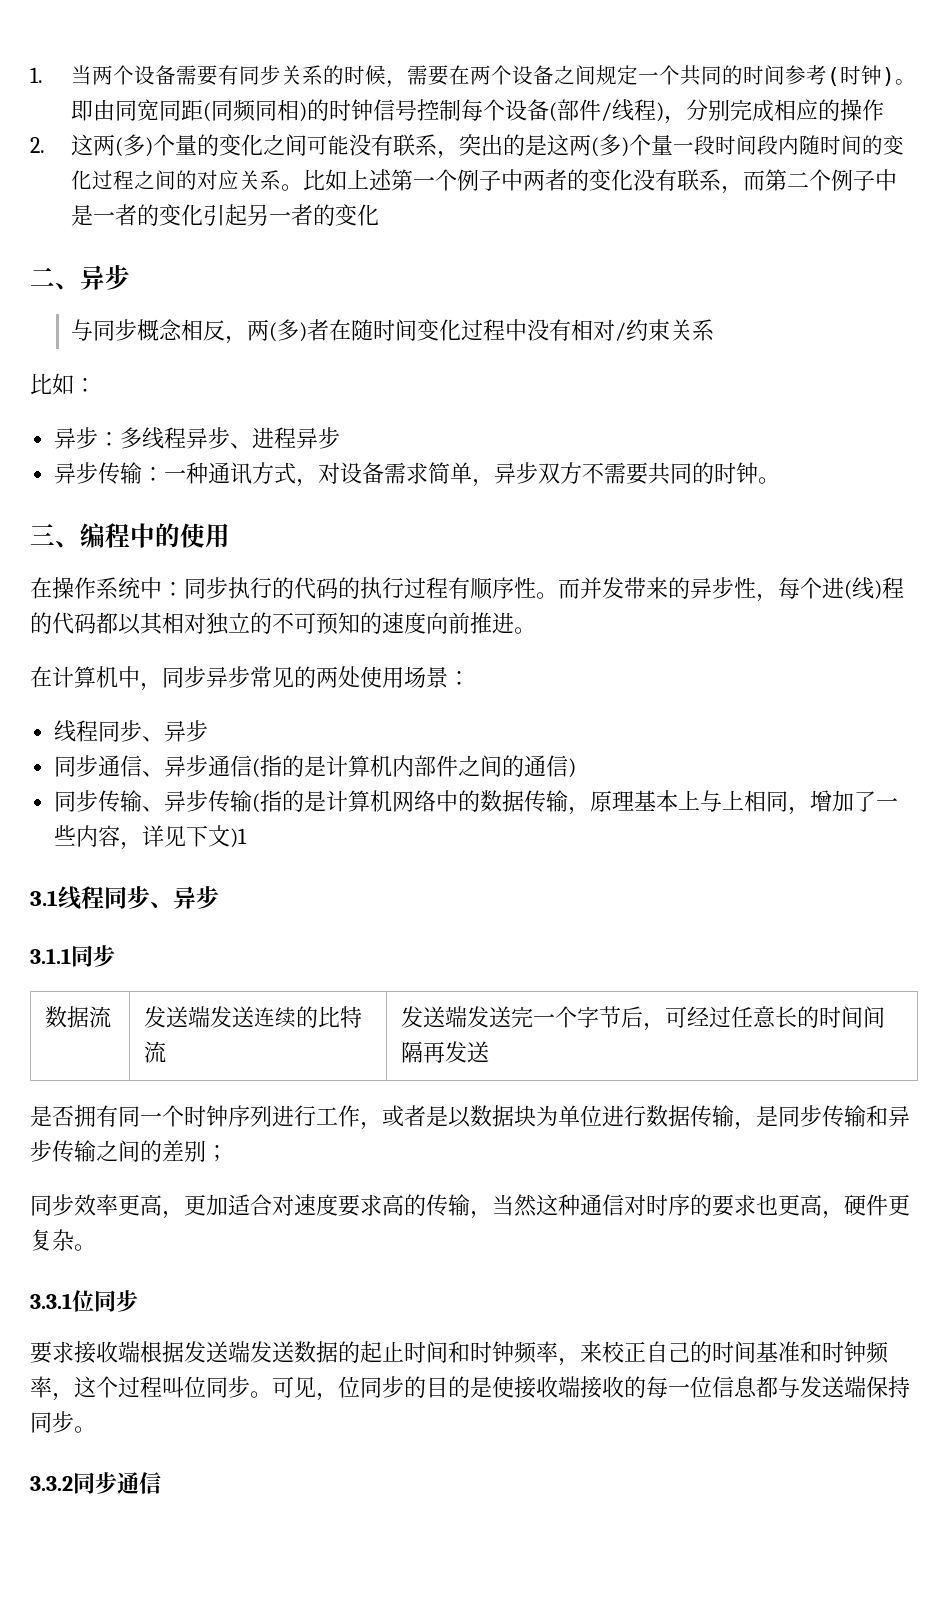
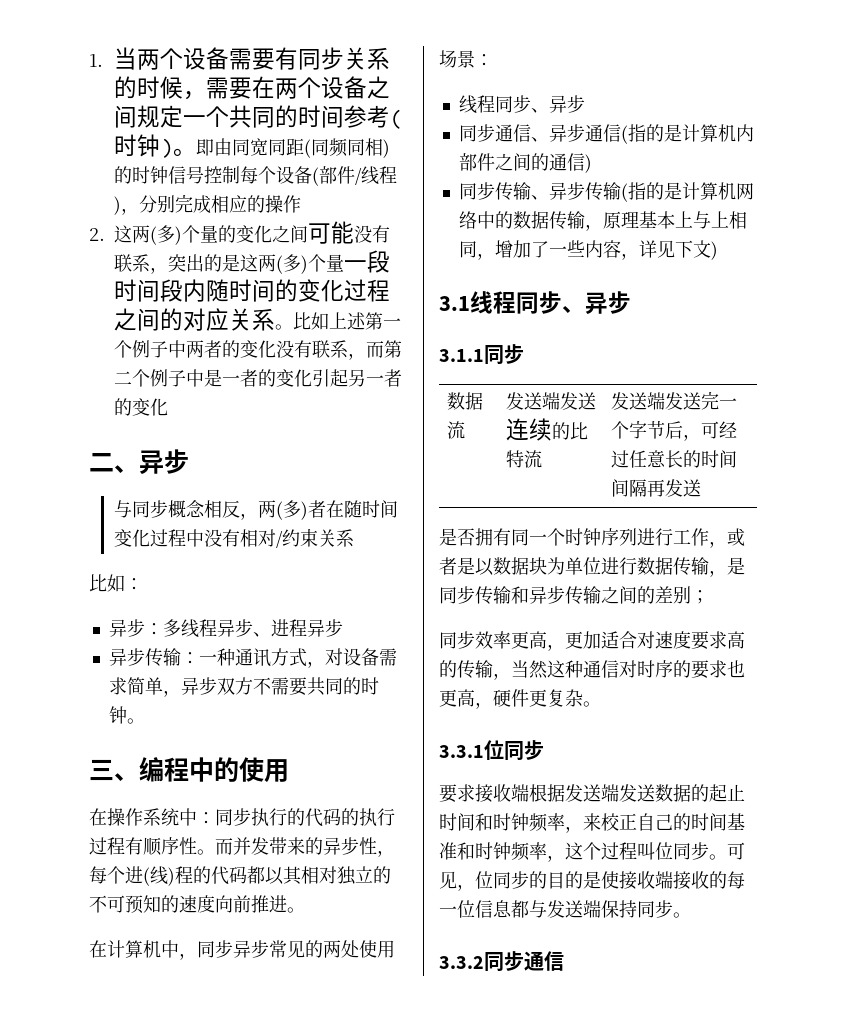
[230,828,248,848] )1 -> [710,241,718,260] )

